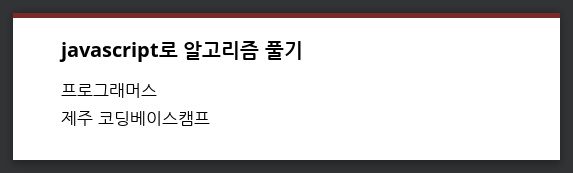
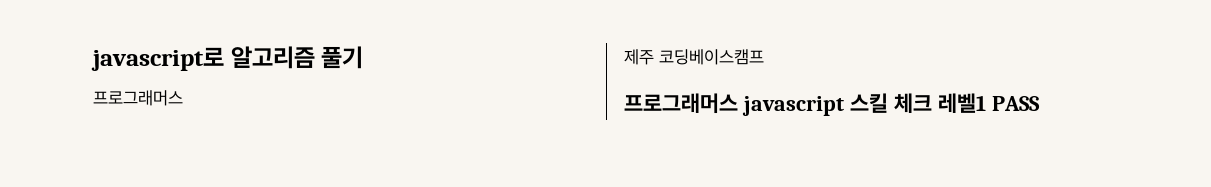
(210, 118) none -> [624,93,1040,116] // 프로그래머스 javascript 스킬 체크 레벨1 PASS

